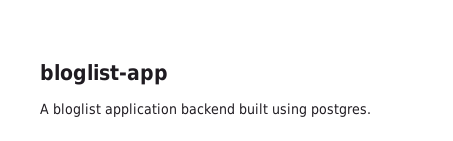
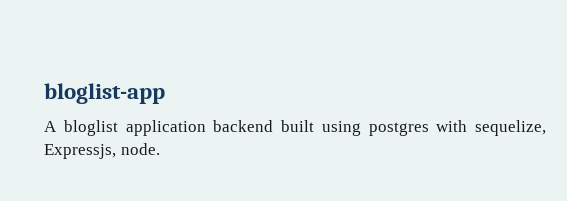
[311,104,371,117] postgres. -> [368,120,546,136] [44,143,160,159] postgres with sequelize, Expressjs, node.

